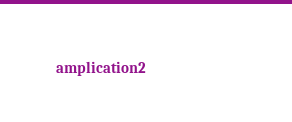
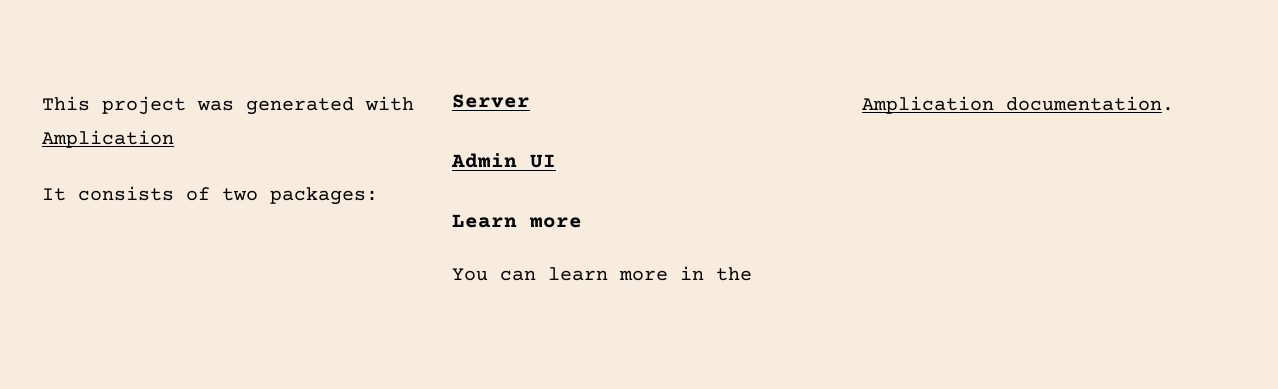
[56,61,146,76] amplication2 -> [42,96,414,115] [42,130,174,148] [42,186,378,205] [452,94,530,108] [451,153,556,168] [452,214,582,228] [452,266,752,281] [862,96,1174,114] This project was generated with Amplication // It consists of two packages: // Server // Admin UI // Learn more // You can learn more in the Amplication documentation.

